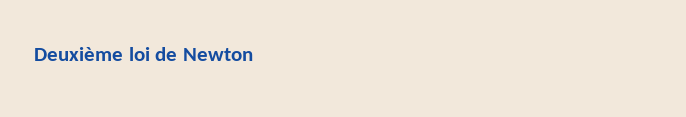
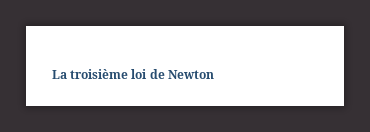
[34,47,123,61] Deuxième -> [52,69,129,79] La troisième

